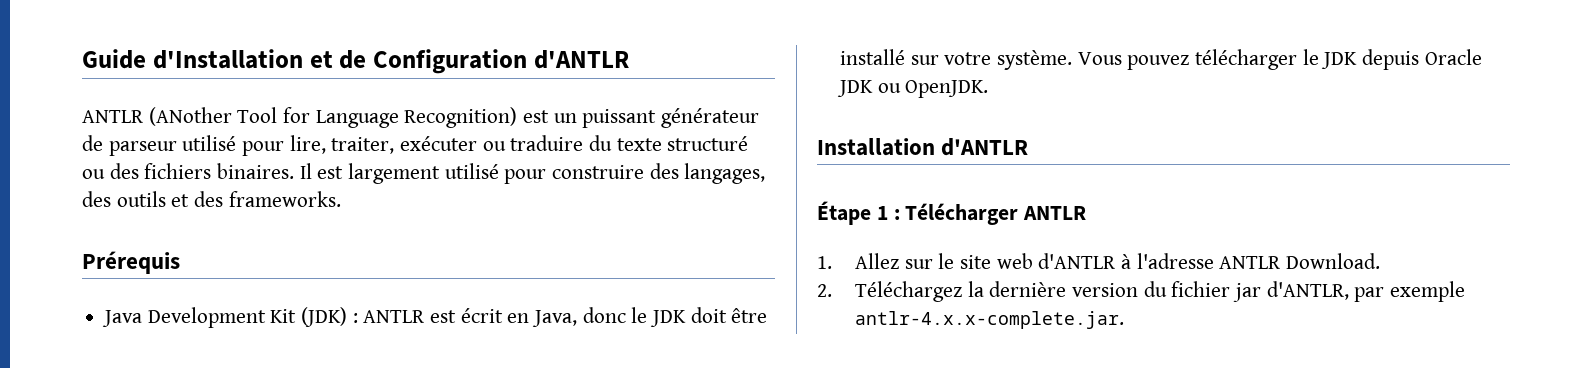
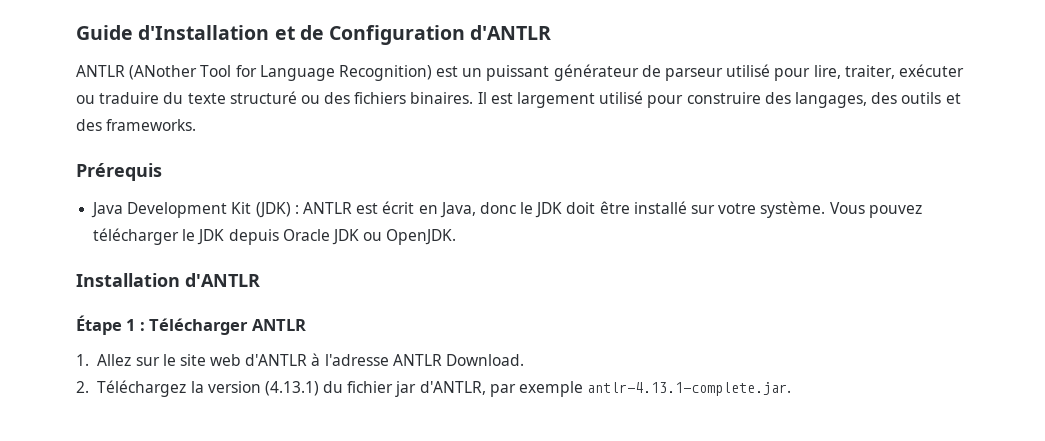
[989,281,1138,297] dernière version -> [207,381,319,396] version (4.13.1)
[854,311,1124,329] antlr-4.x.x-complete.jar. -> [587,382,792,396] antlr-4.13.1-complete.jar.

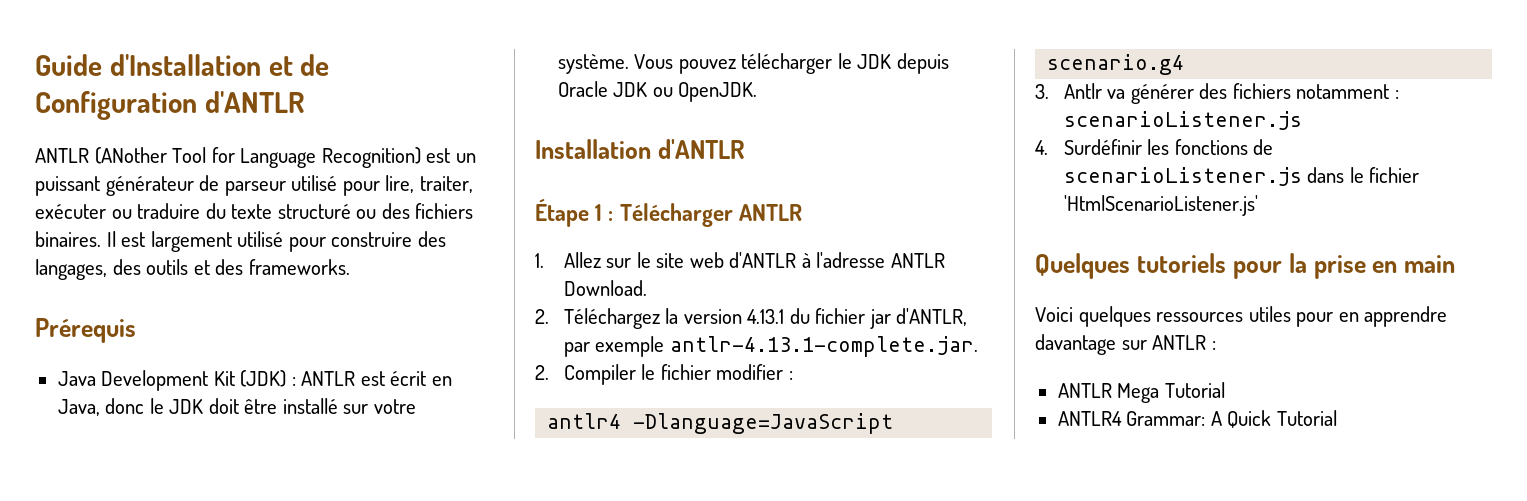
[264,381,319,396] (4.13.1) -> [747,309,785,324] 4.13.1
(792, 389) none -> [535,364,793,385] [547,413,894,434] [1047,54,1185,75] [1035,83,1399,104] [1063,111,1302,130] [1035,139,1274,155] [1063,167,1420,186] [1063,195,1258,216] [1035,253,1456,279] [1035,306,1448,327] [1035,334,1216,355] [1057,382,1225,403] [1057,410,1337,428] // 2. Compiler le fichier modifier : // antlr4 -Dlanguage=JavaScript scenario.g4 // 3. Antlr va générer des fichiers notamment : scenarioListener.js // 4. Surdéfinir les fonctions de scenarioListener.js dans le fichier 'HtmlScenarioListener.js' // Quelques tutoriels pour la prise en main // Voici quelques ressources utiles pour en apprendre davantage sur ANTLR : // ANTLR Mega Tutorial // ANTLR4 Grammar: A Quick Tutorial

